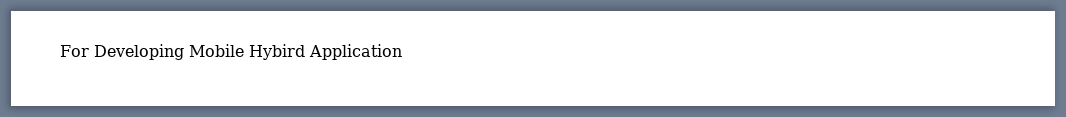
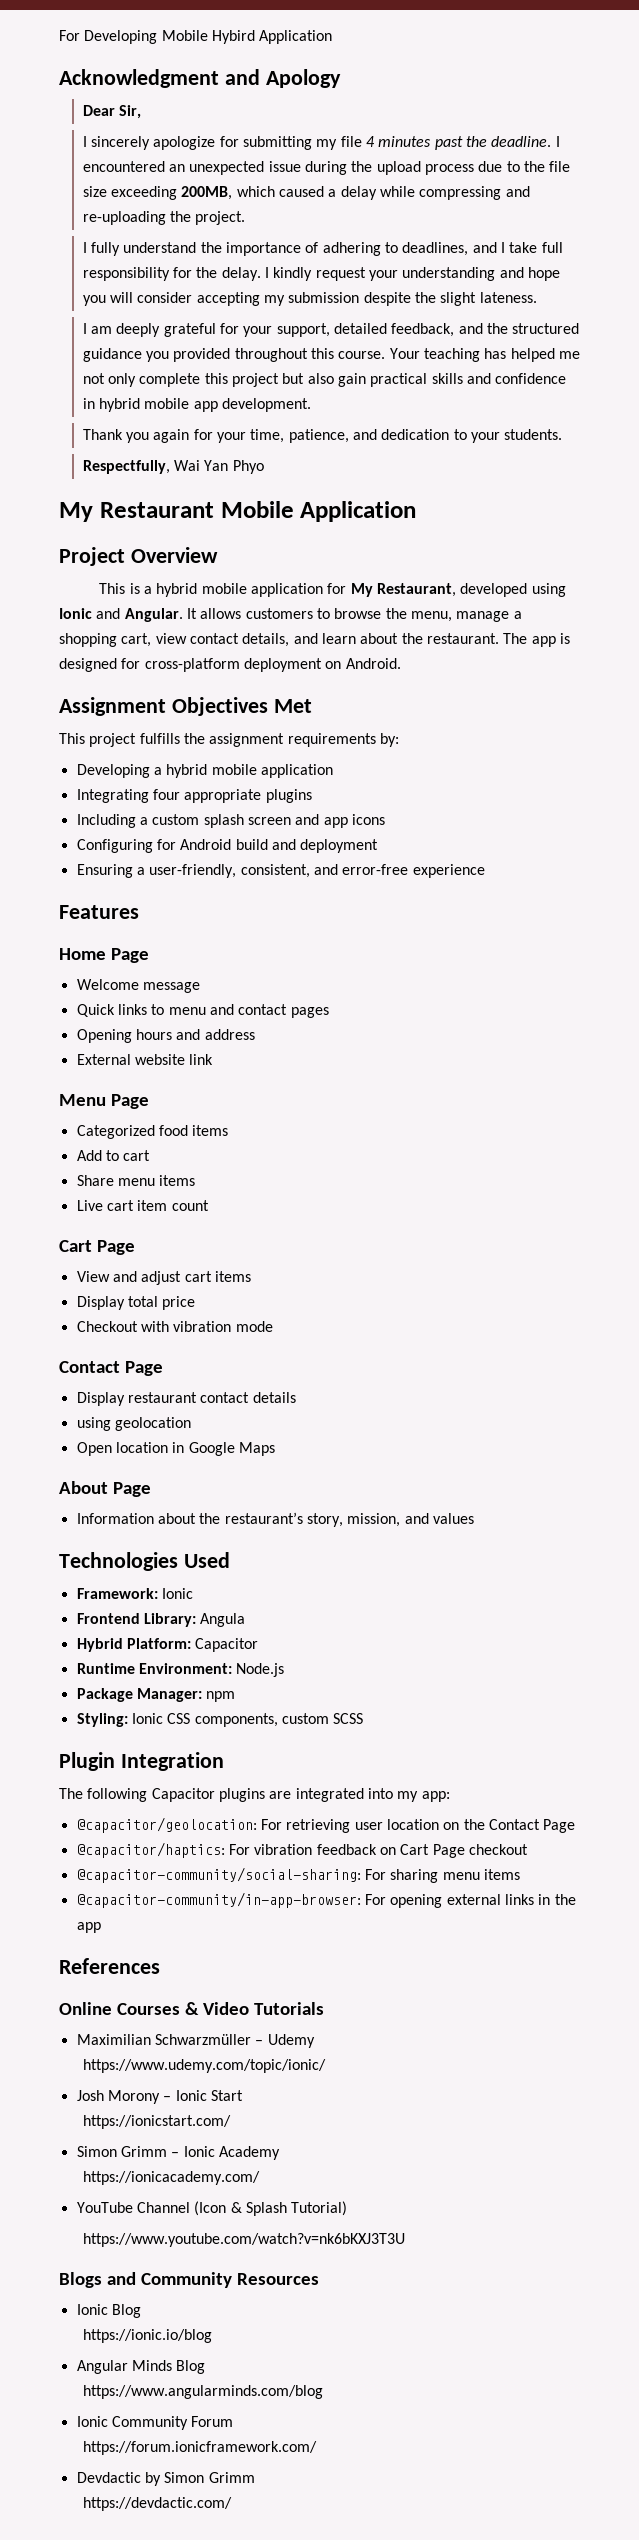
(402, 52) none -> [59,69,341,88] [82,105,142,119] [82,136,560,150] [82,161,571,175] [82,186,530,200] [82,211,246,225] [82,242,563,256] [82,267,560,281] [82,292,537,306] [82,323,580,337] [82,348,580,362] [82,373,567,387] [82,398,312,412] [82,429,563,443] [82,460,264,474] [59,501,417,522] [59,547,218,566] [99,583,566,597] [59,608,522,622] [59,633,570,647] [59,658,401,672] [59,697,312,716] [59,733,399,747] [76,764,333,778] [76,789,312,803] [76,814,385,828] [76,839,379,853] [76,864,485,878] [59,905,139,919] [59,948,149,963] [76,979,200,993] [76,1004,329,1018] [76,1029,255,1043] [76,1054,214,1065] [59,1094,149,1109] [76,1125,229,1139] [76,1150,151,1161] [76,1175,196,1186] [76,1200,209,1211] [59,1240,135,1255] [76,1271,251,1285] [76,1296,196,1310] [76,1321,273,1332] [59,1361,163,1376] [76,1392,296,1406] [76,1417,191,1431] [76,1442,275,1456] [59,1481,151,1497] [76,1512,474,1527] [59,1552,230,1571] [76,1588,193,1599] [76,1613,246,1627] [76,1638,259,1652] [76,1663,285,1677] [76,1688,236,1702] [76,1713,364,1727] [59,1752,224,1771] [59,1788,450,1802] [76,1817,576,1833] [76,1842,528,1858] [76,1867,520,1883] [76,1892,576,1908] [76,1922,101,1933] [59,1958,160,1974] [59,2002,324,2015] [76,2034,315,2048] [82,2059,326,2073] [76,2090,243,2104] [82,2115,231,2129] [76,2146,280,2160] [82,2171,260,2185] [76,2201,348,2216] [82,2233,405,2247] [59,2272,319,2288] [76,2304,141,2318] [82,2329,212,2343] [76,2360,206,2374] [82,2385,323,2399] [76,2416,234,2430] [82,2441,317,2455] [76,2472,255,2486] [82,2497,232,2511] // Acknowledgment and Apology // Dear Sir, // I sincerely apologize for submitting my file 4 minutes past the deadline. I encountered an unexpected issue during the upload process due to the file size exceeding 200MB, which caused a delay while compressing and re-uploading the project. // I fully understand the importance of adhering to deadlines, and I take full responsibility for the delay. I kindly request your understanding and hope you will consider accepting my submission despite the slight lateness. // I am deeply grateful for your support, detailed feedback, and the structured guidance you provided throughout this course. Your teaching has helped me not only complete this project but also gain practical skills and confidence in hybrid mobile app development. // Thank you again for your time, patience, and dedication to your students. // Respectfully, Wai Yan Phyo // My Restaurant Mobile Application // Project Overview // This is a hybrid mobile application for My Restaurant, developed using Ionic and Angular. It allows customers to browse the menu, manage a shopping cart, view contact details, and learn about the restaurant. The app is designed for cross-platform deployment on Android. // Assignment Objectives Met // This project fulfills the assignment requirements by: // Developing a hybrid mobile application // Integrating four appropriate plugins // Including a custom splash screen and app icons // Configuring for Android build and deployment // Ensuring a user-friendly, consistent, and error-free experience // Features // Home Page // Welcome message // Quick links to menu and contact pages // Opening hours and address // External website link // Menu Page // Categorized food items // Add to cart // Share menu items // Live cart item count // Cart Page // View and adjust cart items // Display total price // Checkout with vibration mode // Contact Page // Display restaurant contact details // using geolocation // Open location in Google Maps // About Page // Information about the restaurant’s story, mission, and values // Technologies Used // Framework: Ionic // Frontend Library: Angula // Hybrid Platform: Capacitor // Runtime Environment: Node.js // Package Manager: npm // Styling: Ionic CSS components, custom SCSS // Plugin Integration // The following Capacitor plugins are integrated into my app: // @capacitor/geolocation: For retrieving user location on the Contact Page // @capacitor/haptics: For vibration feedback on Cart Page checkout // @capacitor-community/social-sharing: For sharing menu items // @capacitor-community/in-app-browser: For opening external links in the app // References // Online Courses & Video Tutorials // Maximilian Schwarzmüller – Udemy // https://www.udemy.com/topic/ionic/ // Josh Morony – Ionic Start // https://ionicstart.com/ // Simon Grimm – Ionic Academy // https://ionicacademy.com/ // YouTube Channel (Icon & Splash Tutorial) // https://www.youtube.com/watch?v=nk6bKXJ3T3U // Blogs and Community Resources // Ionic Blog // https://ionic.io/blog // Angular Minds Blog // https://www.angularminds.com/blog // Ionic Community Forum // https://forum.ionicframework.com/ // Devdactic by Simon Grimm // https://devdactic.com/

